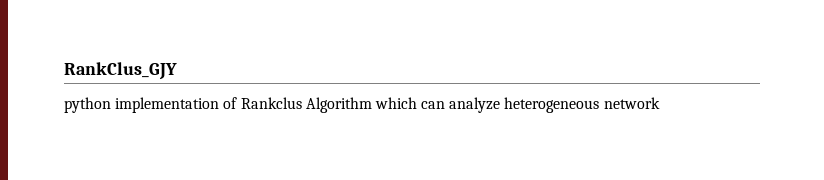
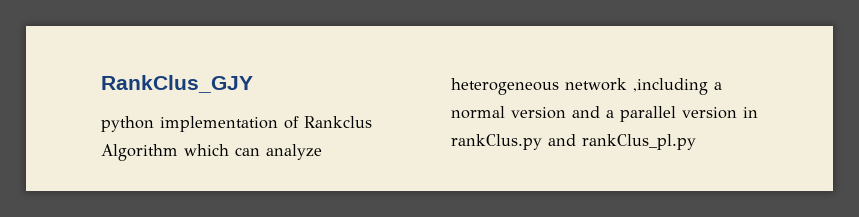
(660, 103) none -> [633,78,722,95] [451,106,758,122] [451,134,696,150] ,including a normal version and a parallel version in rankClus.py and rankClus_pl.py

